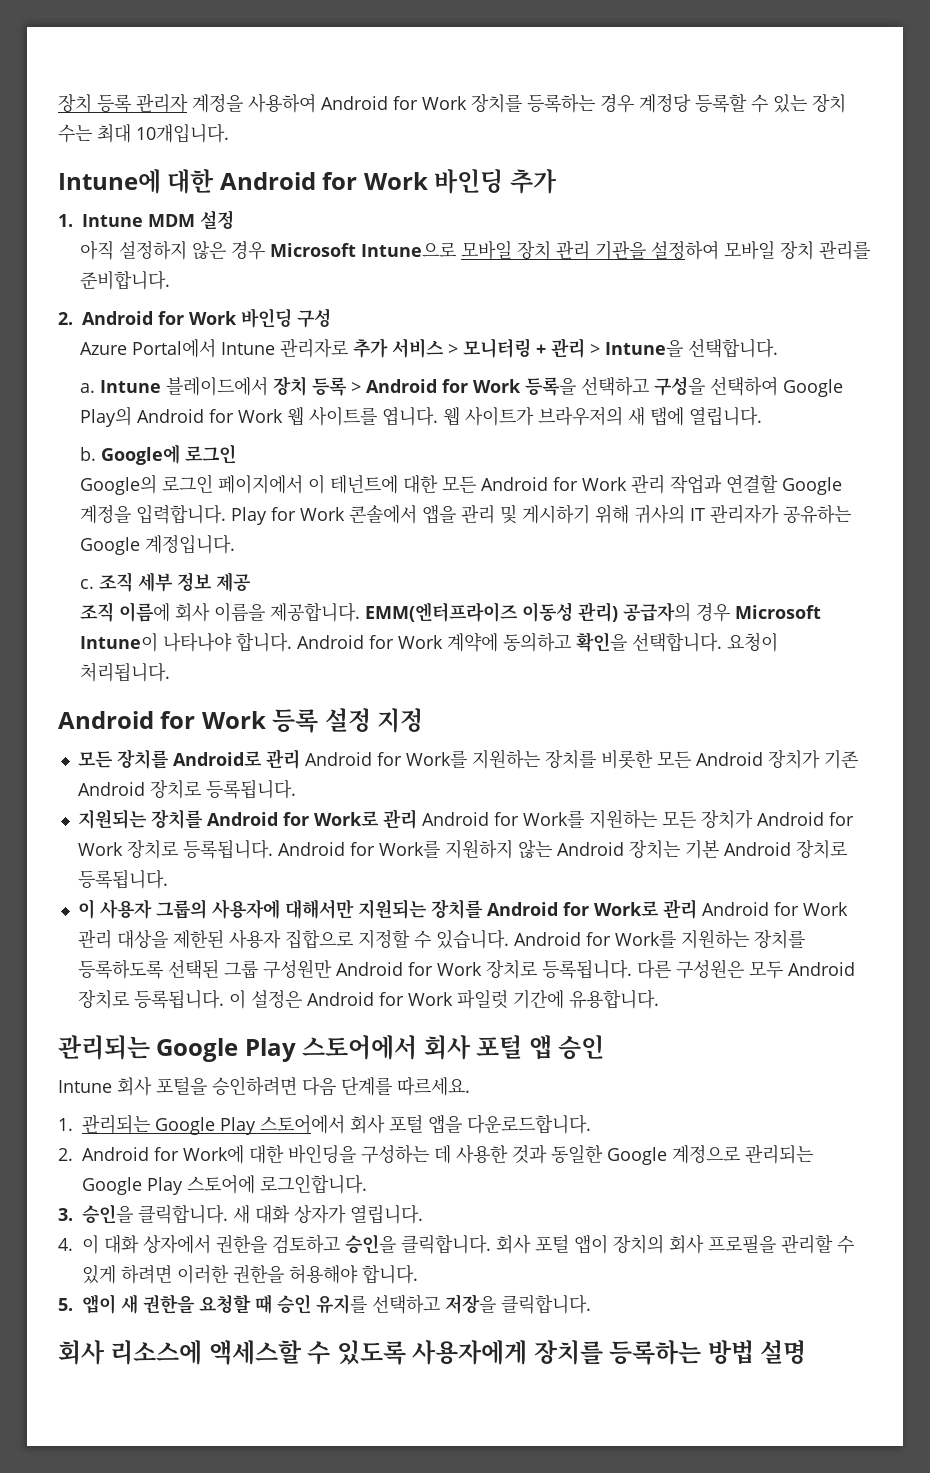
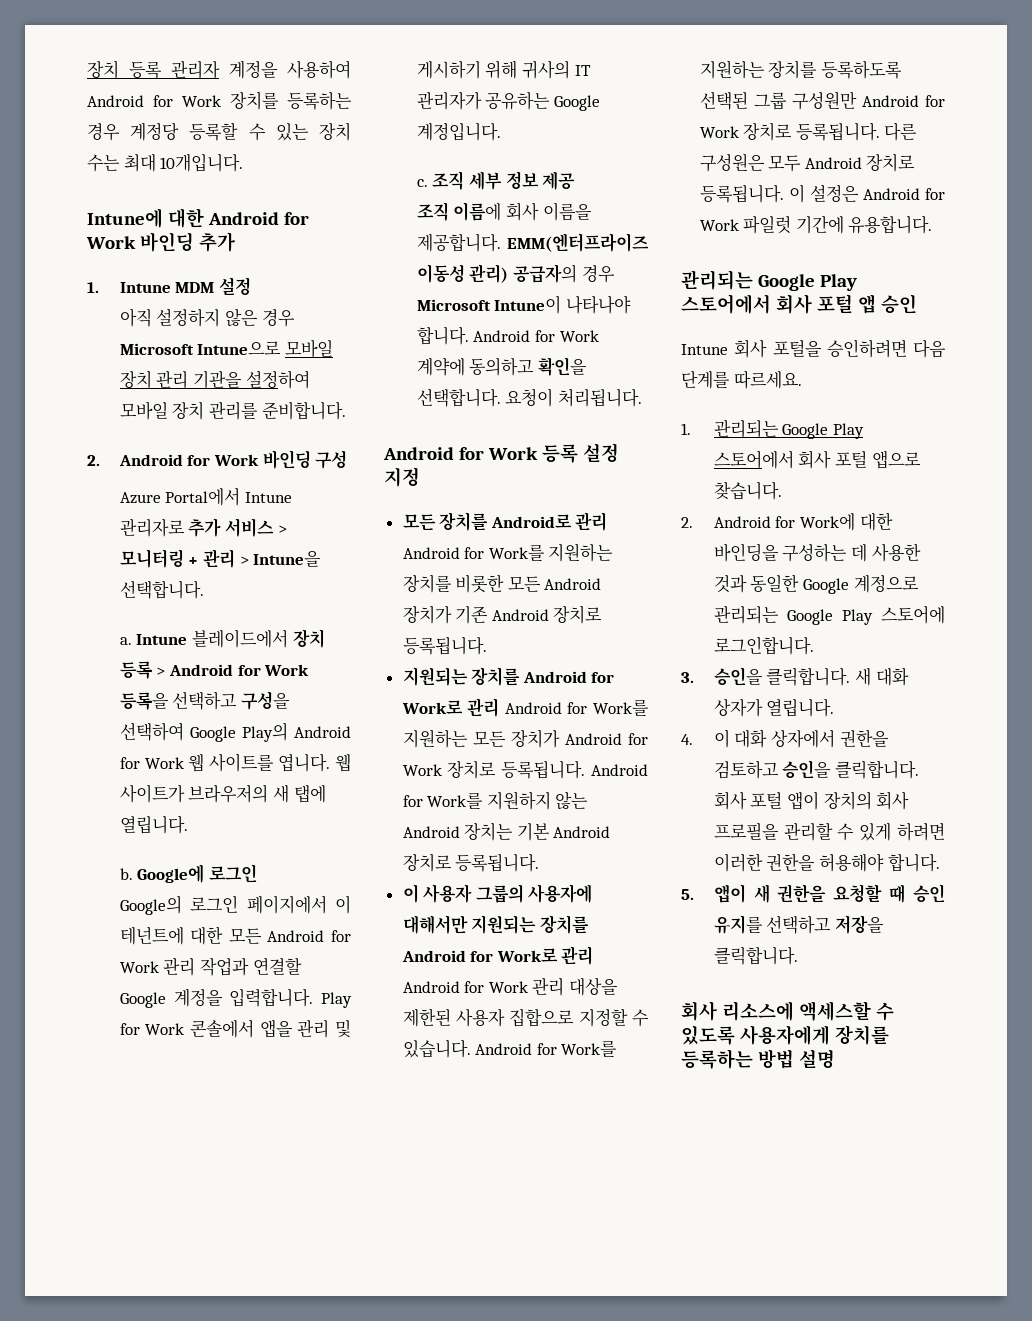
[428,1114,591,1134] 앱을 다운로드합니다. -> [871,450,921,469] [713,481,782,500] 앱으로 찾습니다.

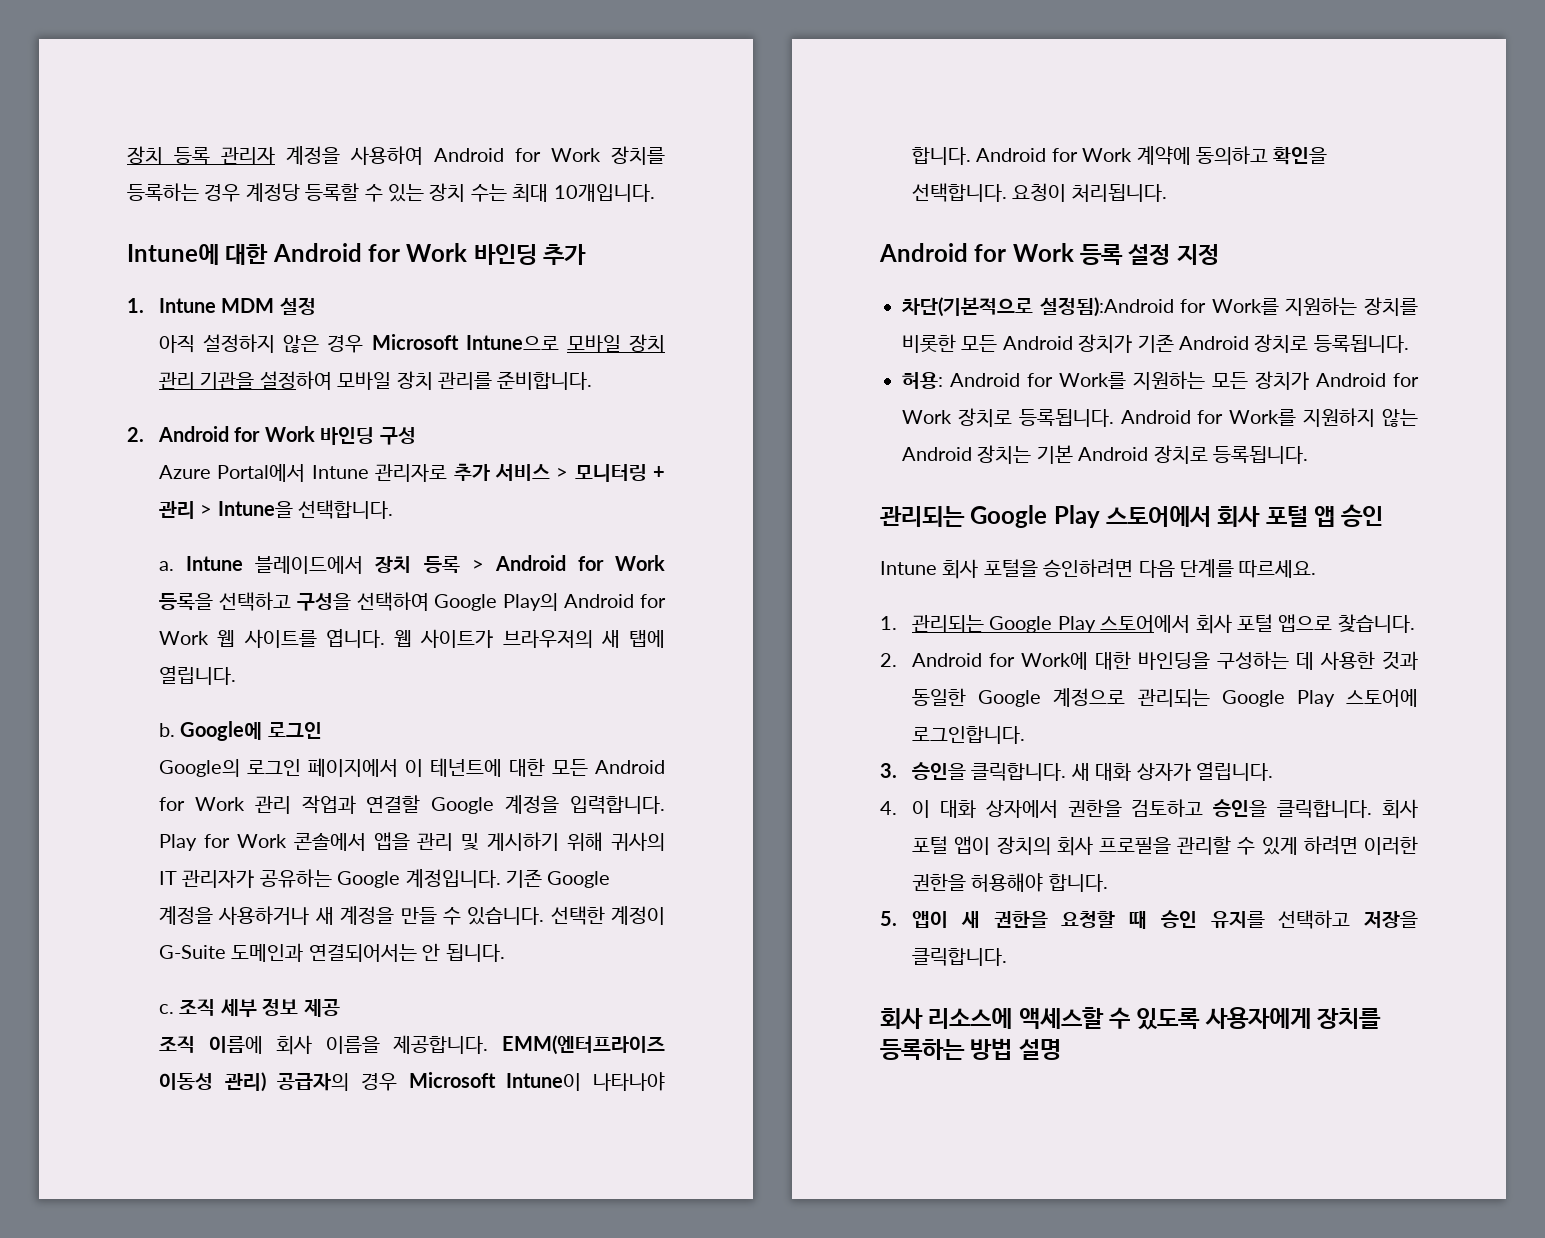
(501, 131) none -> [506,869,611,888] [159,906,665,925] [159,943,505,962] 기존 Google 계정을 사용하거나 새 계정을 만들 수 있습니다. 선택한 계정이 G-Suite 도메인과 연결되어서는 안 됩니다.
[402,512,608,531] [402,547,460,559] 모든 장치를 Android로 관리 Android -> [901,297,1174,317] 차단(기본적으로 설정됨):Android
[402,667,615,686] [401,698,500,717] 지원되는 장치를 Android for Work로 관리 -> [902,372,943,389] 허용:
[402,884,593,903] [402,915,589,934] [401,946,594,965] [402,978,619,996] [402,1008,649,1027] [402,1040,618,1058] [699,60,902,79] [699,91,945,110] [699,122,918,141] [699,153,916,172] [699,184,945,203] [699,215,933,234] // 이 사용자 그룹의 사용자에 대해서만 지원되는 장치를 Android for Work로 관리 Android for Work 관리 대상을 제한된 사용자 집합으로 지정할 수 있습니다. Android for Work를 지원하는 장치를 등록하도록 선택된 그룹 구성원만 Android for Work 장치로 등록됩니다. 다른 구성원은 모두 Android 장치로 등록됩니다. 이 설정은 Android for Work 파일럿 기간에 유용합니다. -> (1308, 455) none

